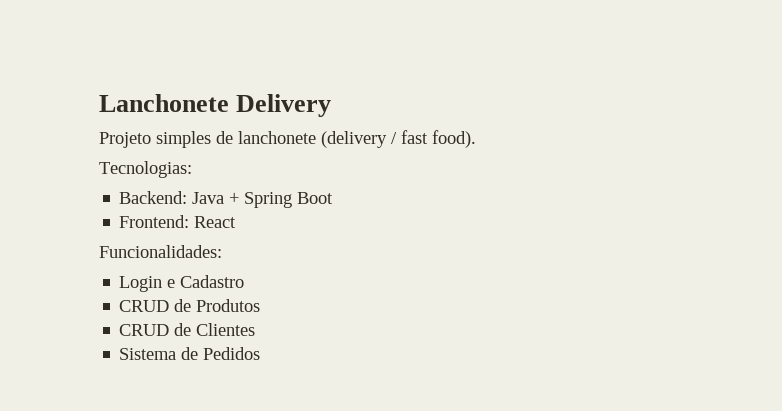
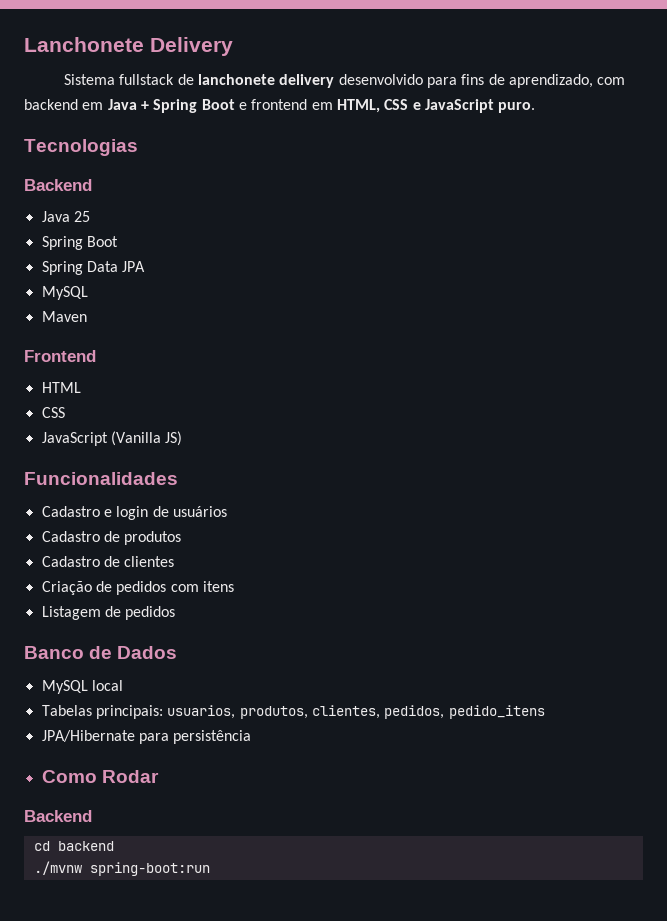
[99,130,476,148] [99,161,192,178] [119,191,334,208] [119,215,237,228] [99,245,222,258] [119,275,245,292] [119,299,261,312] [119,323,256,336] [119,347,261,360] Projeto simples de lanchonete (delivery / fast food). // Tecnologias: // Backend: Java + Spring Boot // Frontend: React // Funcionalidades: // Login e Cadastro // CRUD de Produtos // CRUD de Clientes // Sistema de Pedidos -> [63,74,626,88] [24,99,536,113] [24,139,138,156] [24,179,92,191] [41,211,90,222] [41,236,118,250] [41,261,146,275] [41,286,88,300] [41,311,87,322] [24,350,96,362] [41,382,81,393] [41,407,65,418] [41,431,183,446] [24,472,178,485] [41,506,227,520] [41,531,182,545] [41,556,175,567] [41,581,234,595] [41,606,176,620] [24,646,178,659] [41,680,123,694] [41,705,545,719] [41,730,252,744] [41,770,159,783] [24,810,92,822] [33,841,114,851] [33,861,210,876] Sistema fullstack de lanchonete delivery desenvolvido para fins de aprendizado, com backend em Java + Spring Boot e frontend em HTML, CSS e JavaScript puro. // Tecnologias // Backend // Java 25 // Spring Boot // Spring Data JPA // MySQL // Maven // Frontend // HTML // CSS // JavaScript (Vanilla JS) // Funcionalidades // Cadastro e login de usuários // Cadastro de produtos // Cadastro de clientes // Criação de pedidos com itens // Listagem de pedidos // Banco de Dados // MySQL local // Tabelas principais: usuarios, produtos, clientes, pedidos, pedido_itens // JPA/Hibernate para persistência // Como Rodar // Backend // cd backend // ./mvnw spring-boot:run

